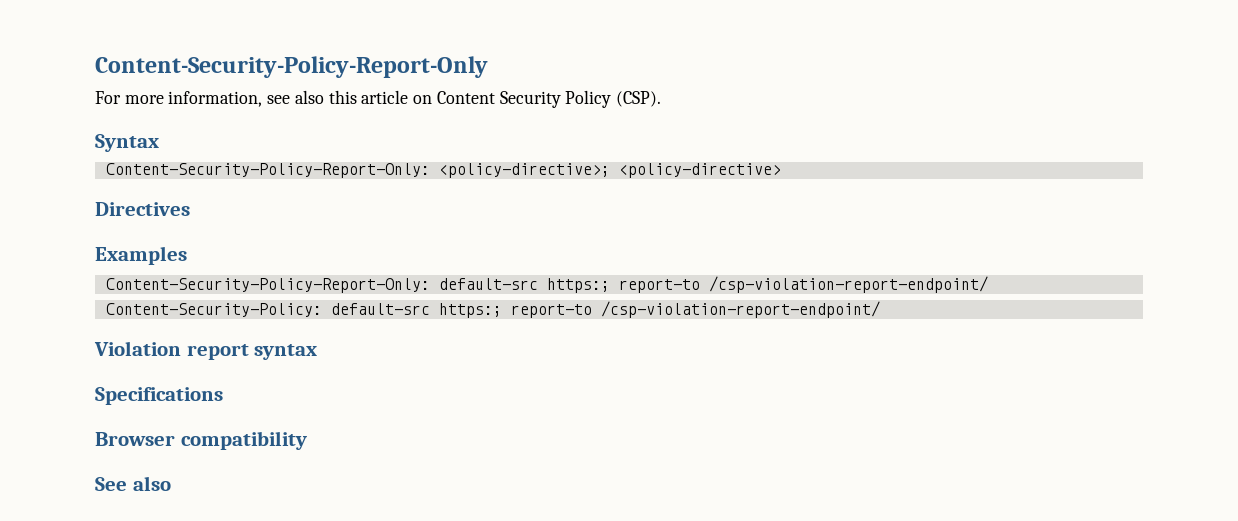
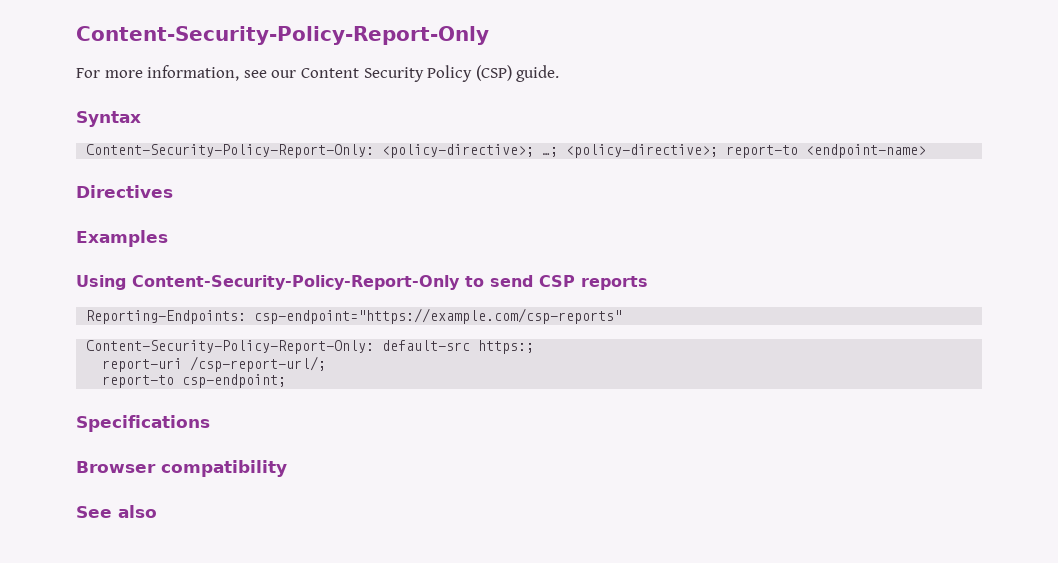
[294,90,433,104] also this article on -> [271,70,297,78] our
[615,91,661,107] (CSP). -> [475,65,560,82] (CSP) guide.
[618,163,781,178] [95,202,190,216] [95,246,187,265] [105,276,988,293] [105,301,880,318] [94,341,318,360] <policy-directive> // Directives // Examples // Content-Security-Policy-Report-Only: default-src https:; report-to /csp-violation-report-endpoint/ // Content-Security-Policy: default-src https:; report-to /csp-violation-report-endpoint/ // Violation report syntax -> [542,144,927,158] [76,185,173,198] [76,230,168,247] [76,275,648,290] [86,308,623,324] [86,340,535,354] [102,356,327,372] [102,374,287,388] …; <policy-directive>; report-to <endpoint-name> // Directives // Examples // Using Content-Security-Policy-Report-Only to send CSP reports // Reporting-Endpoints: csp-endpoint="https://example.com/csp-reports" // Content-Security-Policy-Report-Only: default-src https:; // report-uri /csp-report-url/; // report-to csp-endpoint;

